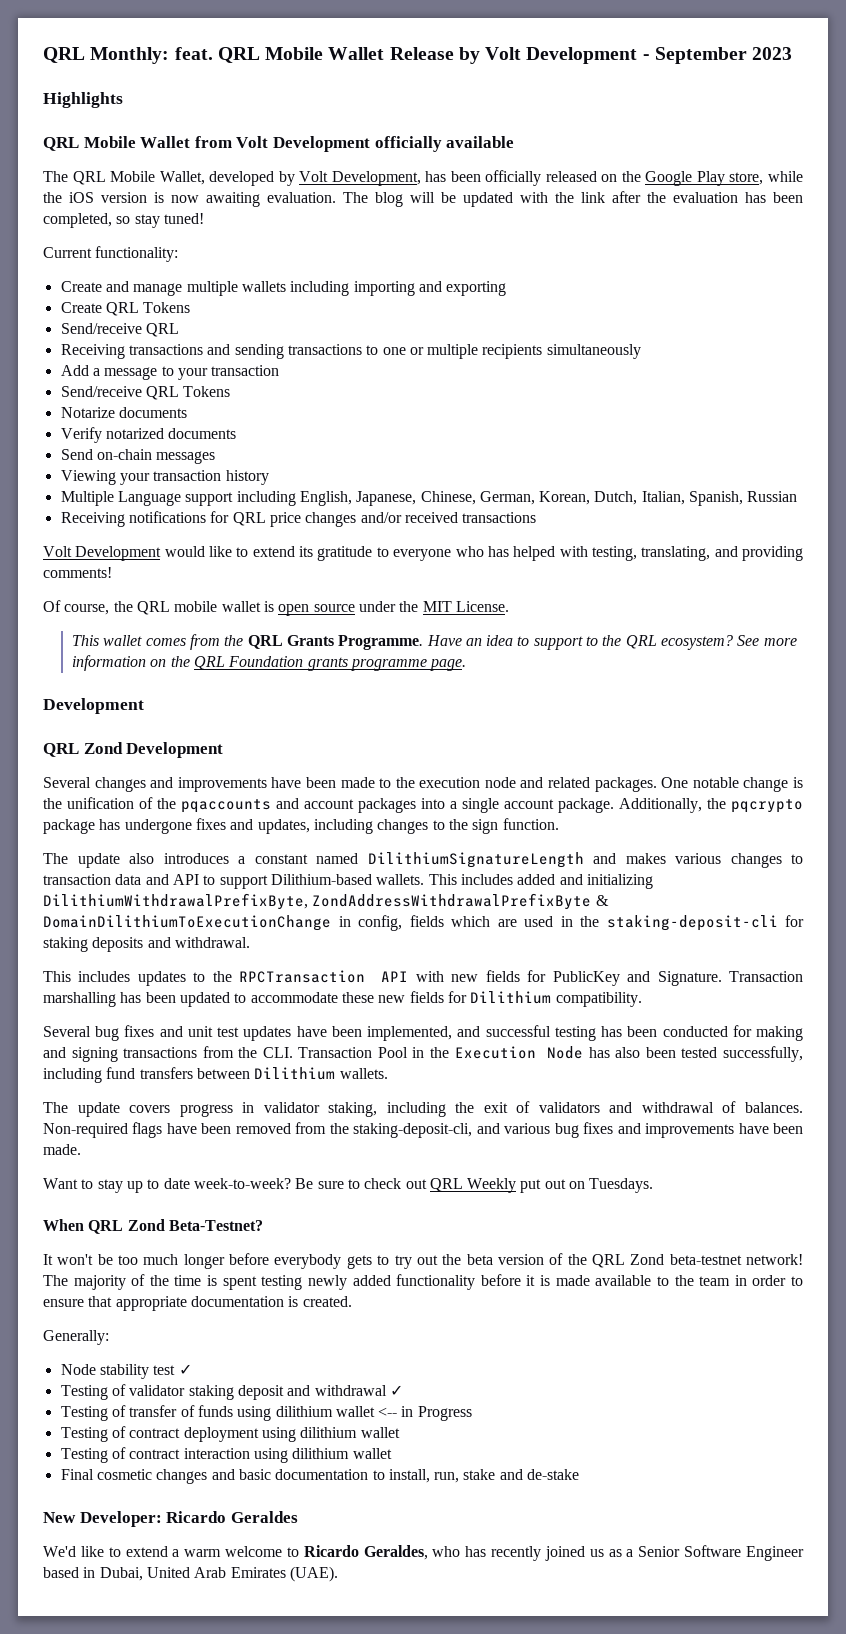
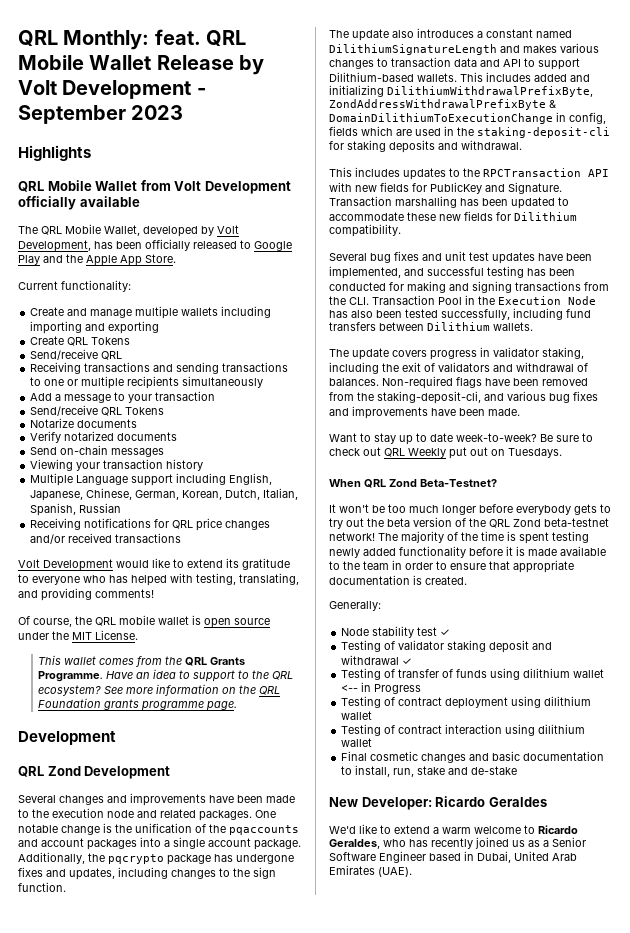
[601,171,803,186] [43,191,803,207] [43,213,204,228] on the Google Play store, while the iOS version is now awaiting evaluation. The blog will be updated with the link after the evaluation has been completed, so stay tuned! -> [240,240,292,251] [18,254,176,266] to Google Play and the Apple App Store.

